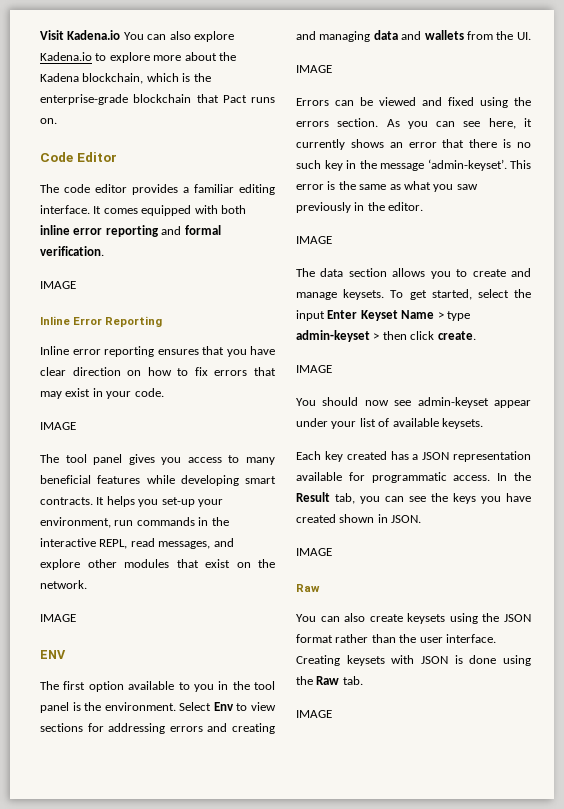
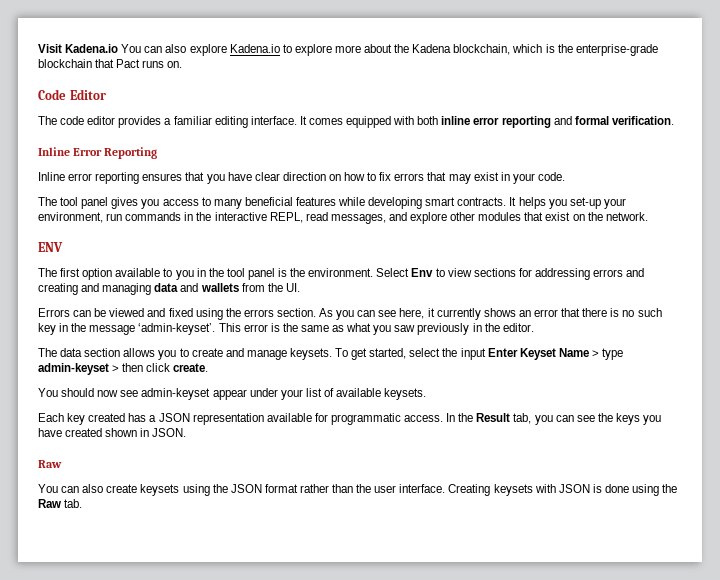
[40,281,76,289] // IMAGE -> (674, 120) none
[40,422,76,430] // IMAGE -> (565, 176) none
[40,614,76,622] // IMAGE -> (648, 216) none
[296,65,332,73] // IMAGE -> (300, 287) none
[296,236,332,244] // IMAGE -> (534, 327) none
[296,365,332,373] // IMAGE -> (209, 367) none
[296,548,332,556] // IMAGE -> (187, 432) none
[296,710,332,718] // IMAGE -> (83, 503) none

